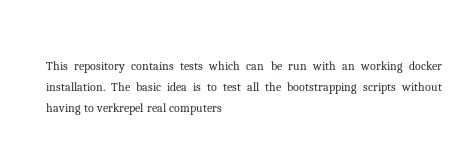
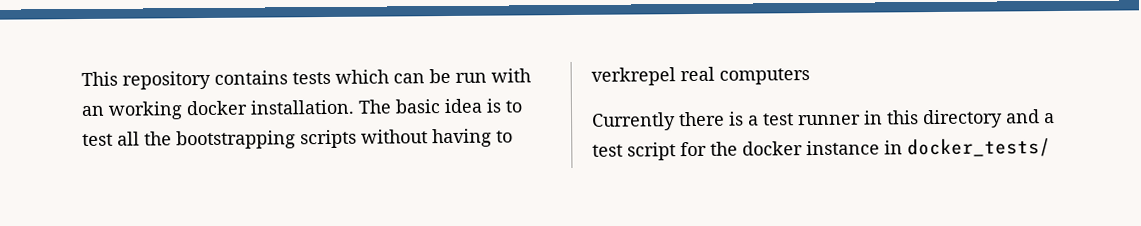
(222, 110) none -> [591,109,1055,131] [592,138,1051,161] // Currently there is a test runner in this directory and a test script for the docker instance in docker_tests/

